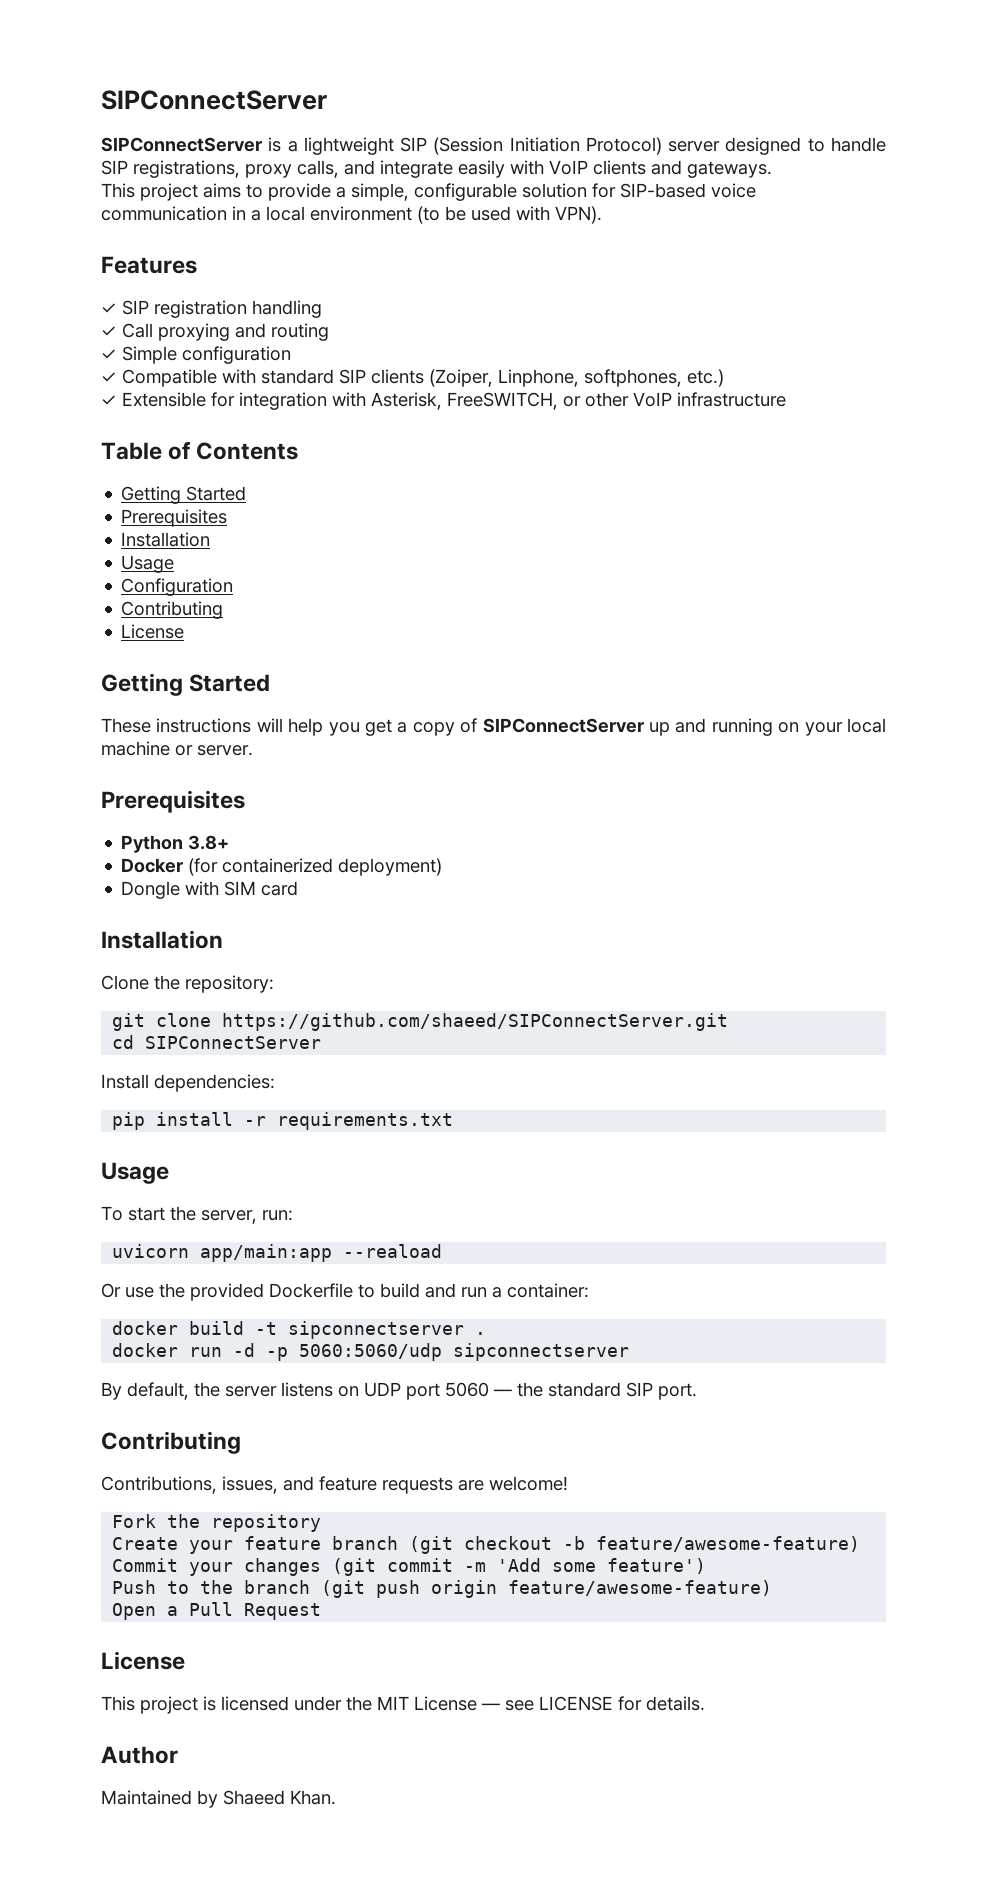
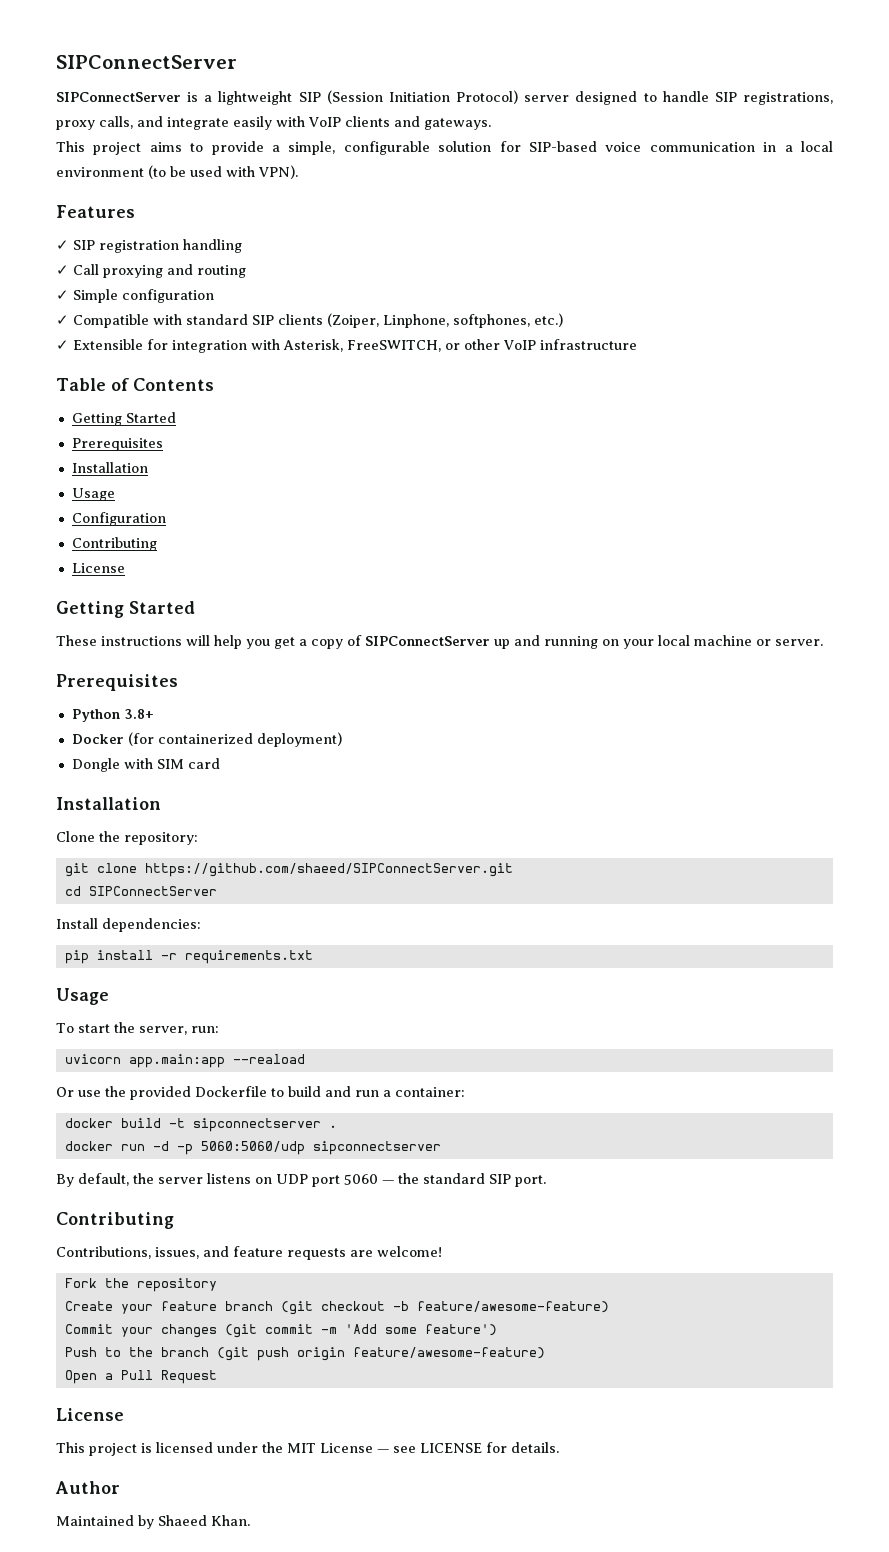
[200,1244,333,1262] app/main:app -> [128,1054,225,1068] app.main:app

